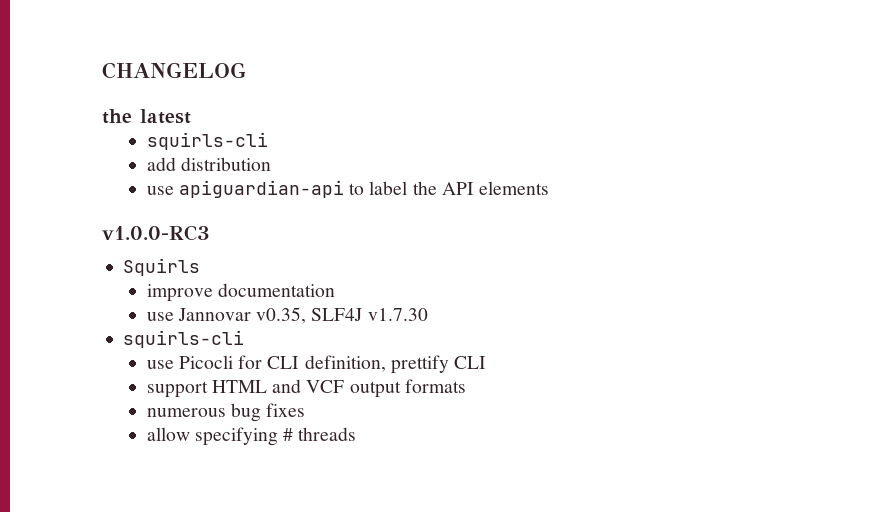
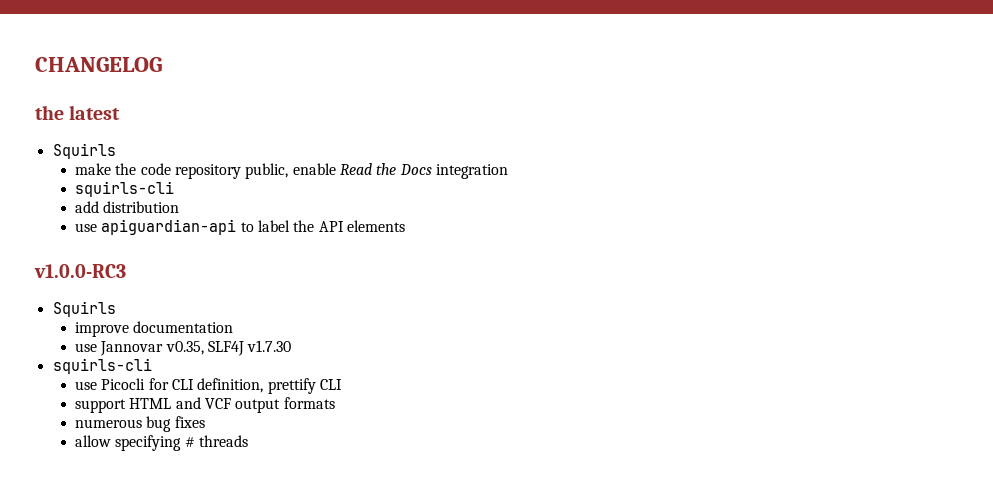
(191, 116) none -> [52,143,116,159] [74,163,508,179] // Squirls // make the code repository public, enable Read the Docs integration

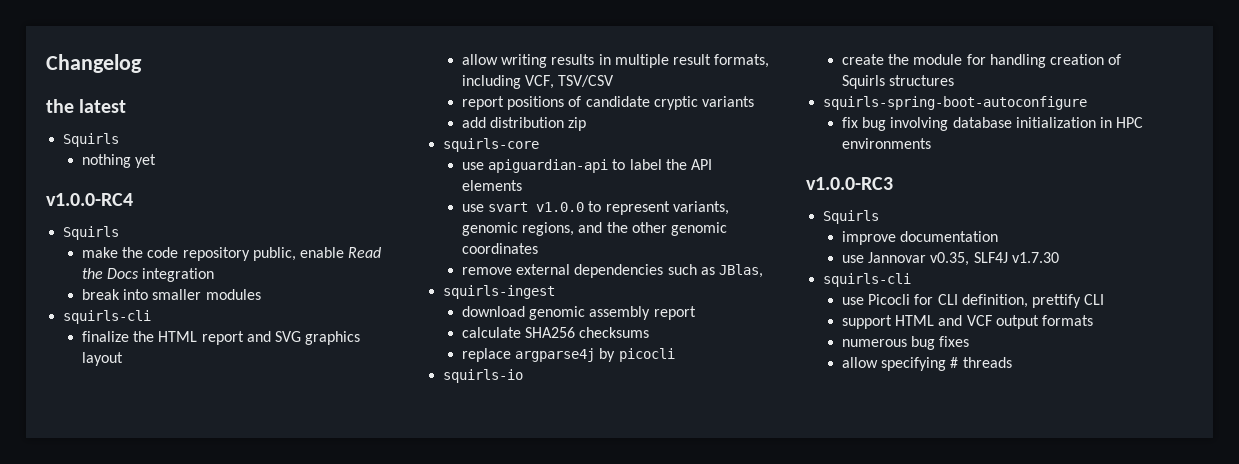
[35,57,162,72] CHANGELOG -> [46,54,142,73] Changelog
(116, 151) none -> [82,154,157,168] [46,193,133,206] [63,226,120,240] // nothing yet // v1.0.0-RC4 // Squirls
[74,181,174,197] squirls-cli -> [82,289,261,300] [63,310,152,324] [82,331,361,345] [82,352,124,366] [462,54,770,68] [462,75,615,89] [462,96,755,110] break into smaller modules // squirls-cli // finalize the HTML report and SVG graphics layout // allow writing results in multiple result formats, including VCF, TSV/CSV // report positions of candidate cryptic variants
(180, 207) none -> [568,117,587,131] [443,138,540,152] zip // squirls-core
(405, 226) none -> [462,201,729,215] [462,222,728,236] [462,243,539,254] [462,264,764,278] [443,285,556,299] [462,306,696,320] [462,327,650,338] [462,348,675,362] [443,369,524,383] [842,54,1122,68] [842,75,955,89] [823,96,1088,110] [842,117,1144,131] [842,138,932,149] // use svart v1.0.0 to represent variants, genomic regions, and the other genomic coordinates // remove external dependencies such as JBlas, // squirls-ingest // download genomic assembly report // calculate SHA256 checksums // replace argparse4j by picocli // squirls-io // create the module for handling creation of Squirls structures // squirls-spring-boot-autoconfigure // fix bug involving database initialization in HPC environments

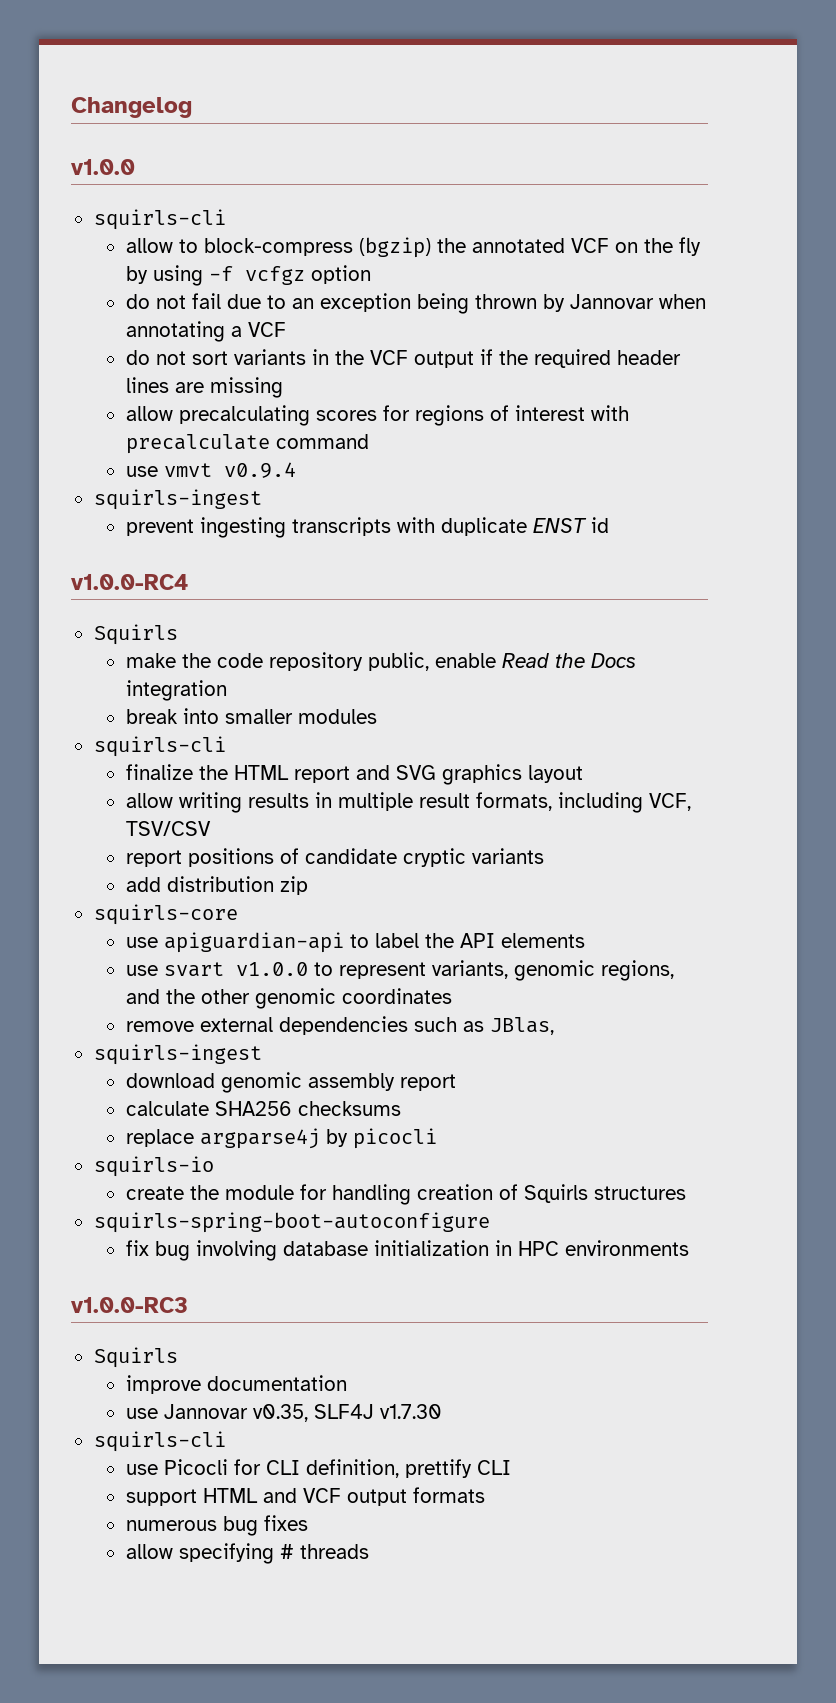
[46,99,127,113] [63,133,120,147] [82,154,157,168] the latest // Squirls // nothing yet -> [71,159,135,175] [93,209,226,230] [125,237,701,258] [125,265,371,286] [125,293,706,314] [125,321,286,342] [125,349,681,368] [125,377,283,398] [125,405,629,426] [125,434,369,454] [125,462,296,478] [93,489,262,510] [125,517,609,538] v1.0.0 // squirls-cli // allow to block-compress (bgzip) the annotated VCF on the fly by using -f vcfgz option // do not fail due to an exception being thrown by Jannovar when annotating a VCF // do not sort variants in the VCF output if the required header lines are missing // allow precalculating scores for regions of interest with precalculate command // use vmvt v0.9.4 // squirls-ingest // prevent ingesting transcripts with duplicate ENST id

